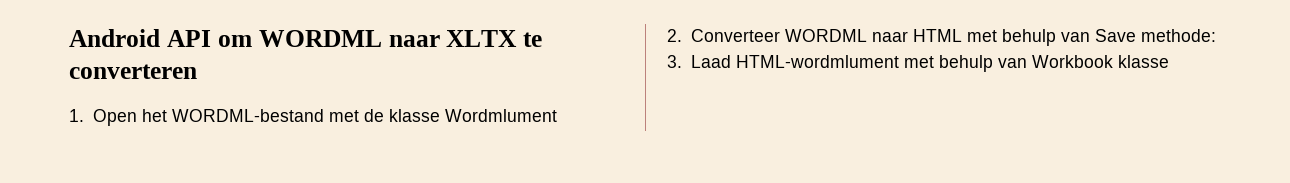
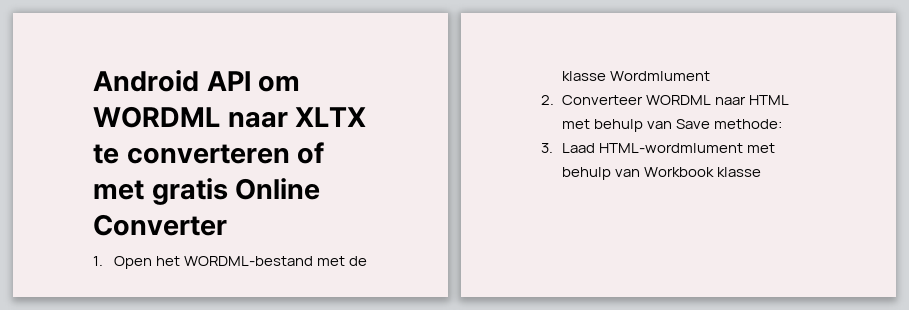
(197, 71) none -> [297,142,325,164] [93,178,321,205] [93,214,227,236] of met gratis Online Converter

